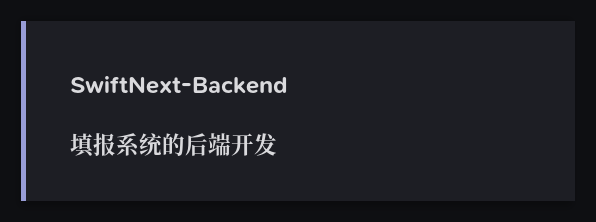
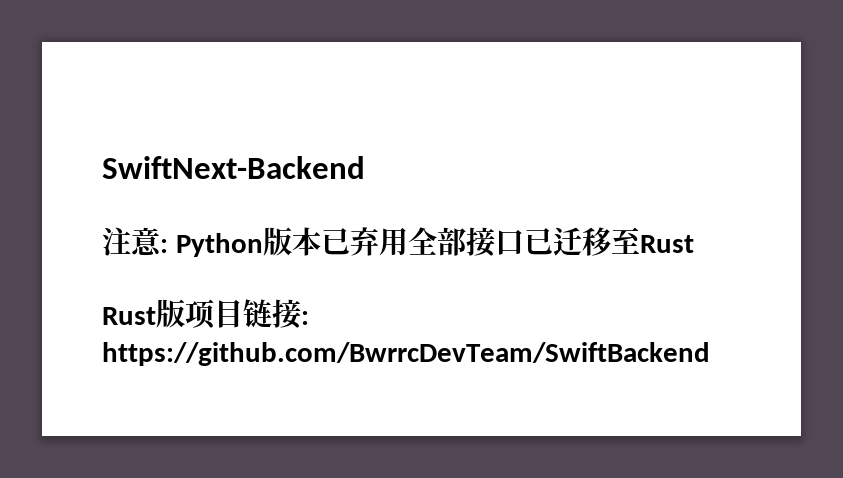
[70,133,277,158] 填报系统的后端开发 -> [102,227,694,257] [102,299,309,329] [102,342,710,366] 注意: Python版本已弃用全部接口已迁移至Rust // Rust版项目链接: https://github.com/BwrrcDevTeam/SwiftBackend

